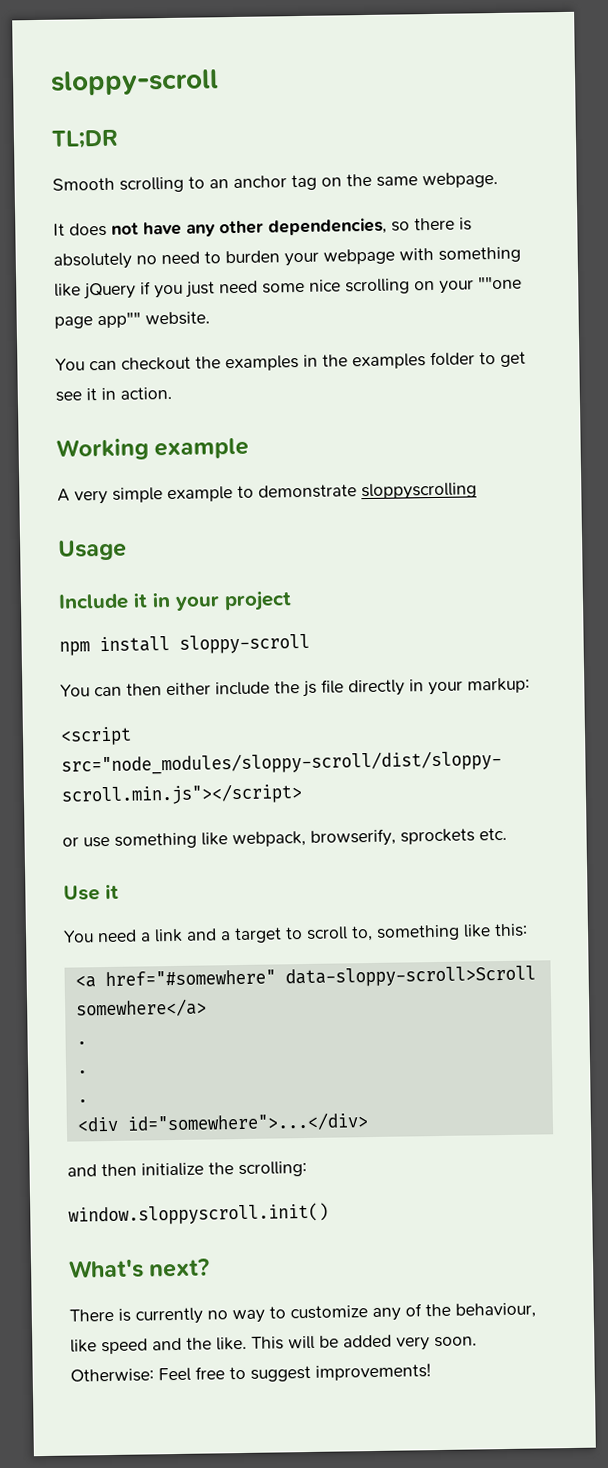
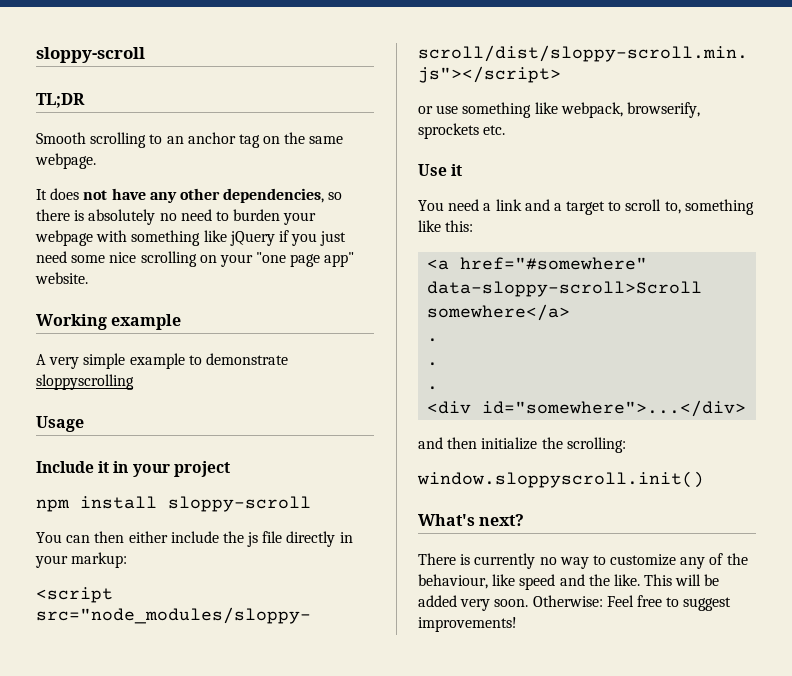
[478,275,522,290] [54,311,210,329] [55,351,526,372] [55,386,172,402] ""one page app"" website. // You can checkout the examples in the examples folder to get see it in action. -> [256,252,355,267] [35,272,88,284] "one page app" website.

